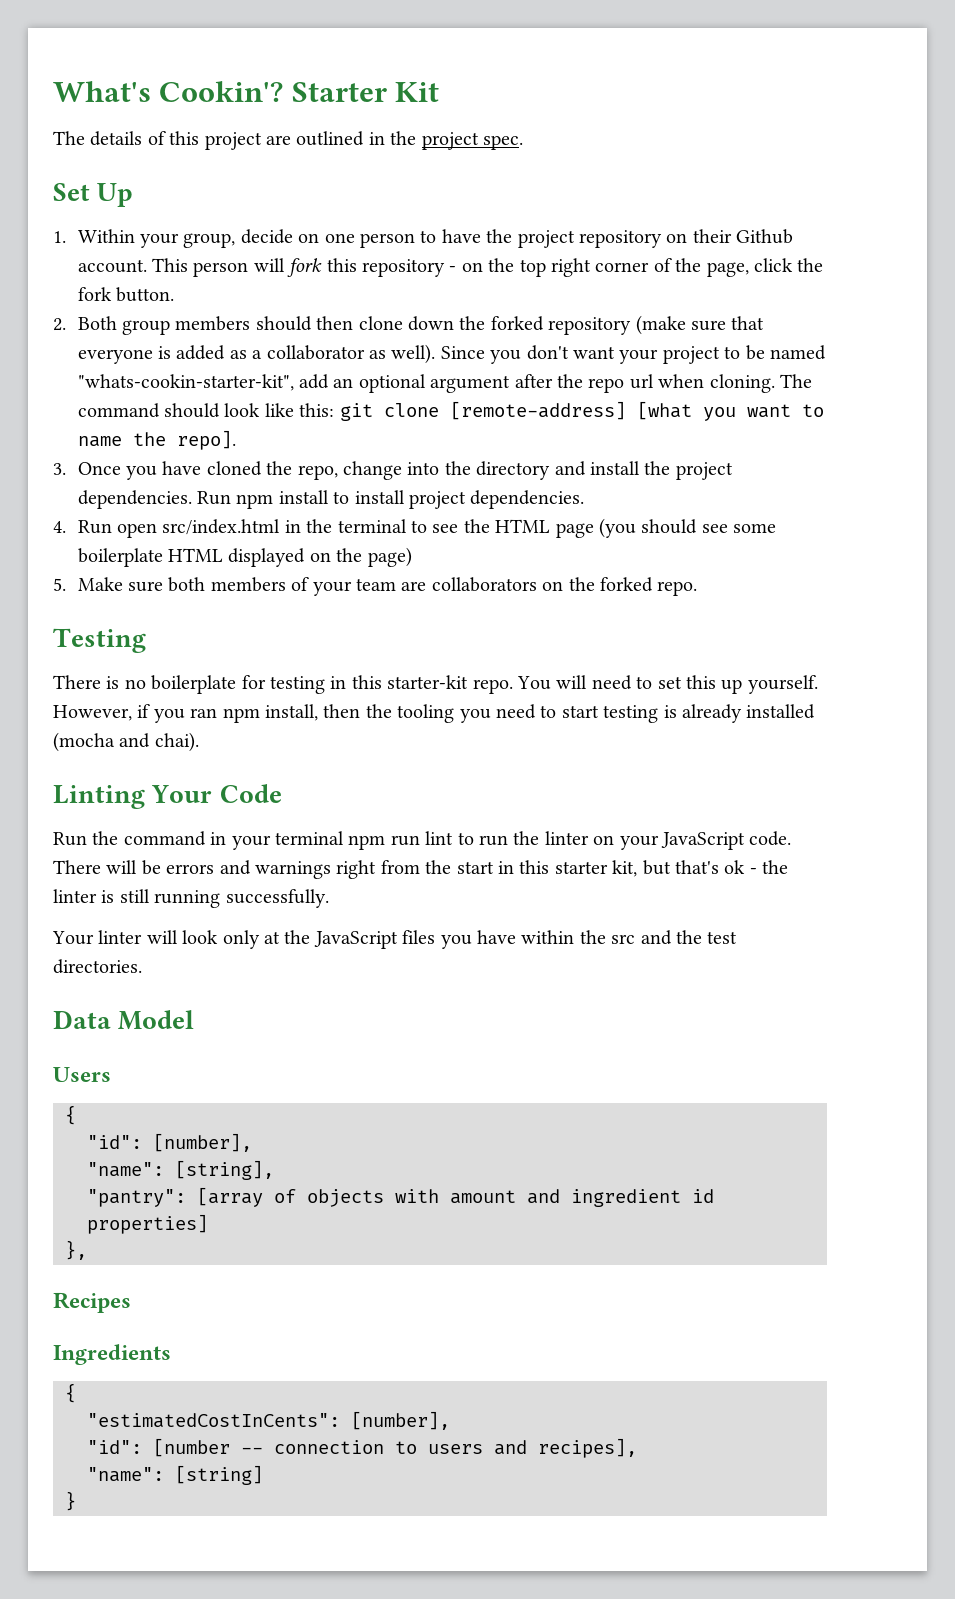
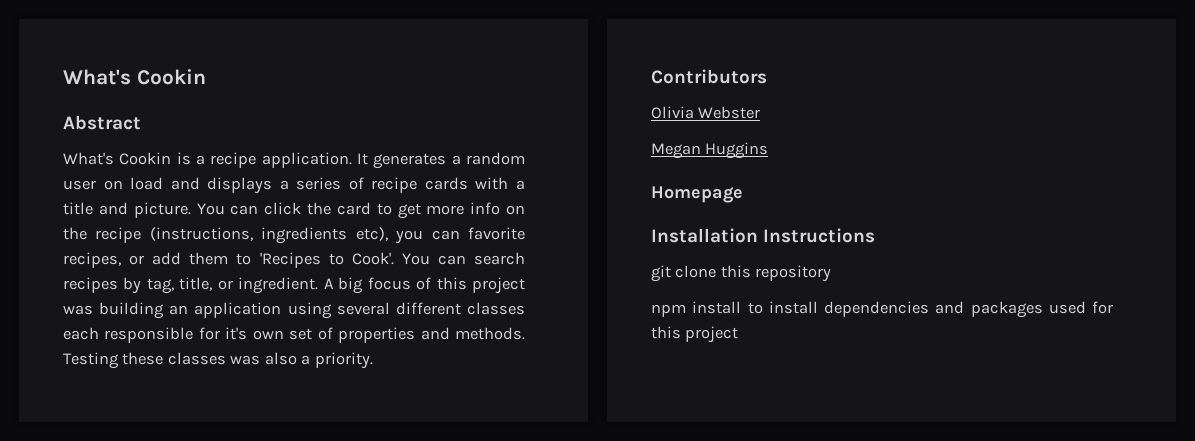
[53,81,440,102] [53,131,523,150] [53,183,134,207] [53,229,794,248] [77,258,824,277] [77,287,175,302] [53,315,765,335] [77,344,827,364] [77,374,813,393] [77,401,824,421] [77,430,236,450] [53,461,733,480] [77,490,585,509] [53,518,777,538] [77,547,412,567] [53,577,698,596] [53,628,146,653] [53,675,818,694] [53,704,816,723] [53,732,199,752] [53,784,282,809] [53,831,792,850] [53,860,789,879] [53,889,329,908] [52,930,738,949] [53,959,142,974] [53,1010,195,1030] [53,1067,111,1082] [65,1105,76,1125] [87,1133,252,1152] [87,1160,274,1180] [87,1187,714,1207] [87,1214,208,1234] [65,1240,87,1260] [53,1292,131,1313] [53,1344,171,1365] [65,1383,76,1403] [87,1411,450,1430] [87,1438,637,1458] [87,1465,263,1485] [65,1491,76,1511] What's Cookin'? Starter Kit // The details of this project are outlined in the project spec. // Set Up // 1. Within your group, decide on one person to have the project repository on their Github account. This person will fork this repository - on the top right corner of the page, click the fork button. // 2. Both group members should then clone down the forked repository (make sure that everyone is added as a collaborator as well). Since you don't want your project to be named "whats-cookin-starter-kit", add an optional argument after the repo url when cloning. The command should look like this: git clone [remote-address] [what you want to name the repo]. // 3. Once you have cloned the repo, change into the directory and install the project dependencies. Run npm install to install project dependencies. // 4. Run open src/index.html in the terminal to see the HTML page (you should see some boilerplate HTML displayed on the page) // 5. Make sure both members of your team are collaborators on the forked repo. // Testing // There is no boilerplate for testing in this starter-kit repo. You will need to set this up yourself. However, if you ran npm install, then the tooling you need to start testing is already installed (mocha and chai). // Linting Your Code // Run the command in your terminal npm run lint to run the linter on your JavaScript code. There will be errors and warnings right from the start in this starter kit, but that's ok - the linter is still running successfully. // Your linter will look only at the JavaScript files you have within the src and the test directories. // Data Model // Users // { // "id": [number], // "name": [string], // "pantry": [array of objects with amount and ingredient id properties] // }, // Recipes // Ingredients // { // "estimatedCostInCents": [number], // "id": [number -- connection to users and recipes], // "name": [string] // } -> [63,69,206,85] [63,115,141,130] [63,152,525,169] [63,177,525,194] [63,202,525,219] [63,227,525,244] [63,252,526,268] [63,277,525,294] [63,302,525,319] [63,327,526,343] [63,352,373,369] [651,69,767,84] [651,106,761,119] [651,142,769,159] [651,186,743,203] [651,228,876,243] [651,265,832,282] [651,301,1113,318] [651,326,739,343] What's Cookin // Abstract // What's Cookin is a recipe application. It generates a random user on load and displays a series of recipe cards with a title and picture. You can click the card to get more info on the recipe (instructions, ingredients etc), you can favorite recipes, or add them to 'Recipes to Cook'. You can search recipes by tag, title, or ingredient. A big focus of this project was building an application using several different classes each responsible for it's own set of properties and methods. Testing these classes was also a priority. // Contributors // Olivia Webster // Megan Huggins // Homepage // Installation Instructions // git clone this repository // npm install to install dependencies and packages used for this project

